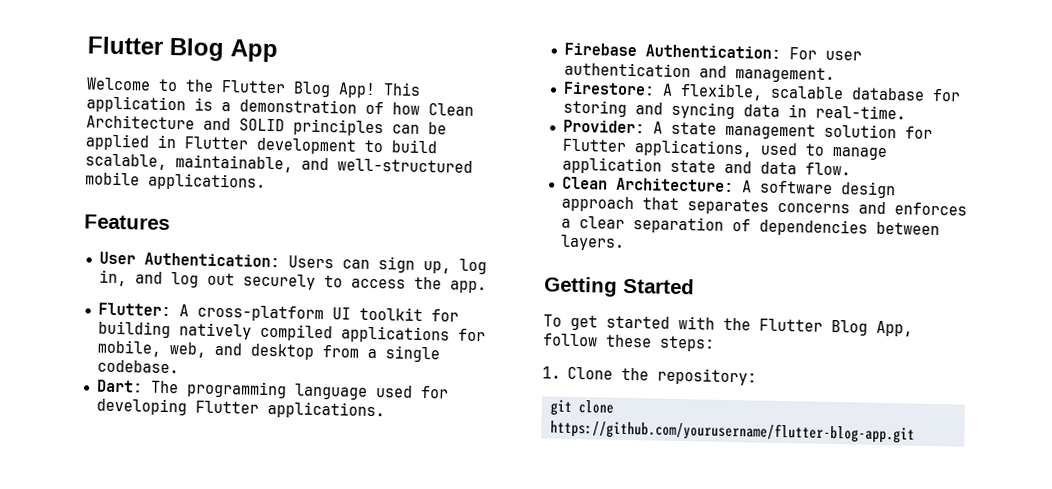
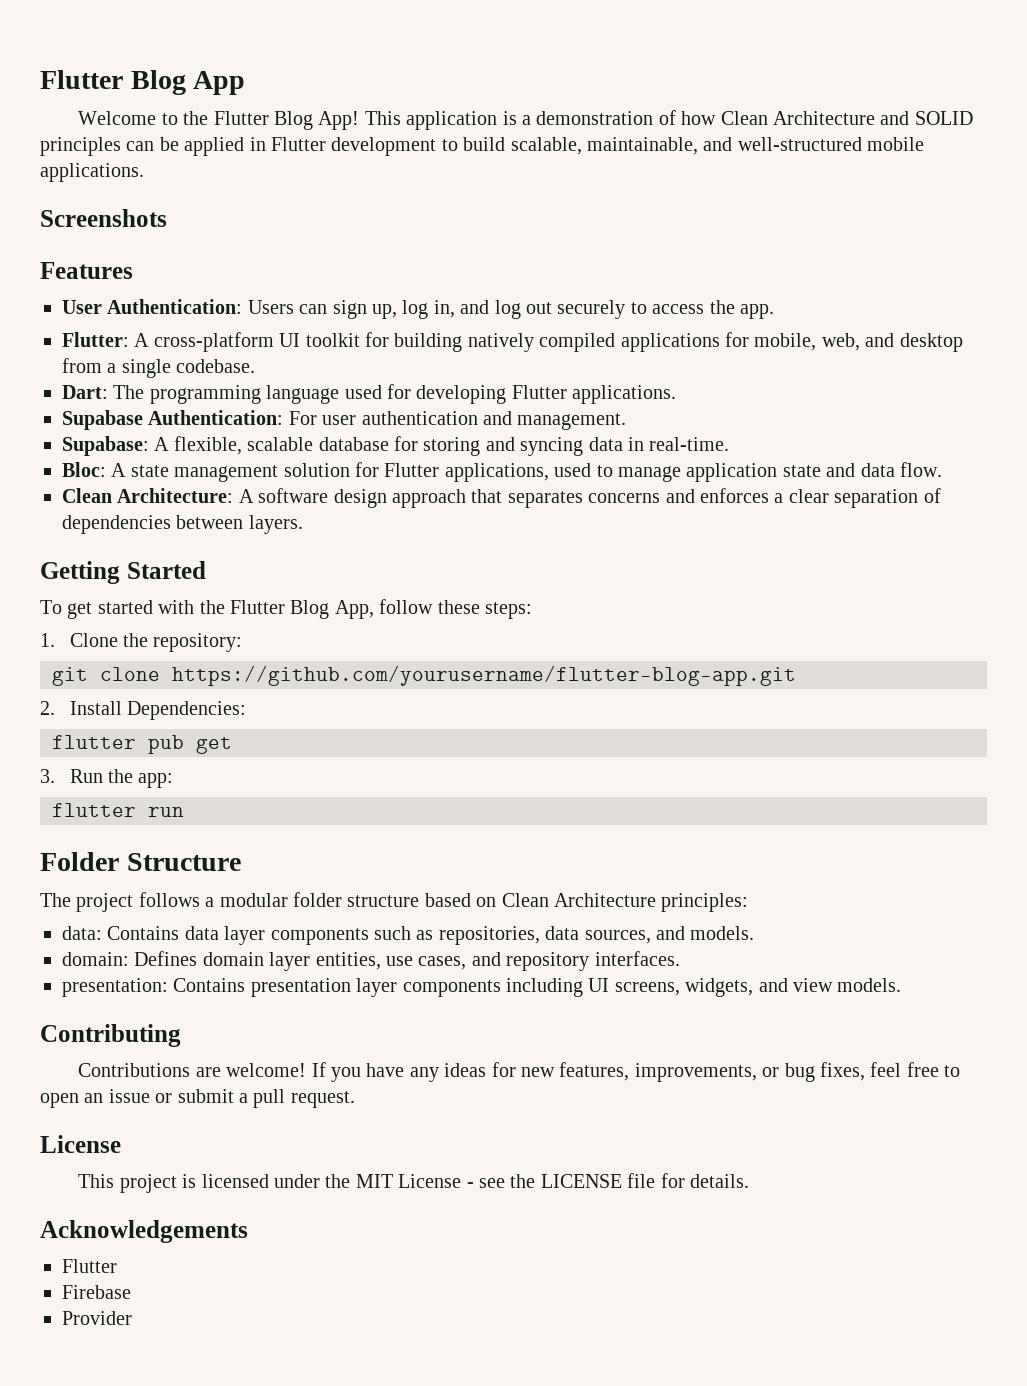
(266, 181) none -> [40,209,167,227] // Screenshots
[563,42,637,57] Firebase -> [62,410,143,430] Supabase
[562,81,655,96] Firestore: -> [62,436,149,456] Supabase:
[562,119,645,134] Provider: -> [62,462,106,477] Bloc:
(915, 431) none -> [40,701,246,720] [52,735,232,754] [40,769,174,788] [52,803,184,817] [40,852,241,871] [40,892,749,912] [62,926,755,945] [62,951,680,971] [62,978,902,997] [40,1024,181,1047] [78,1062,961,1082] [40,1089,355,1108] [40,1135,121,1153] [78,1173,749,1193] [40,1220,248,1243] [62,1259,117,1273] [62,1285,131,1299] [62,1311,132,1325] // 2. Install Dependencies: // flutter pub get // 3. Run the app: // flutter run // Folder Structure // The project follows a modular folder structure based on Clean Architecture principles: // data: Contains data layer components such as repositories, data sources, and models. // domain: Defines domain layer entities, use cases, and repository interfaces. // presentation: Contains presentation layer components including UI screens, widgets, and view models. // Contributing // Contributions are welcome! If you have any ideas for new features, improvements, or bug fixes, feel free to open an issue or submit a pull request. // License // This project is licensed under the MIT License - see the LICENSE file for details. // Acknowledgements // Flutter // Firebase // Provider

